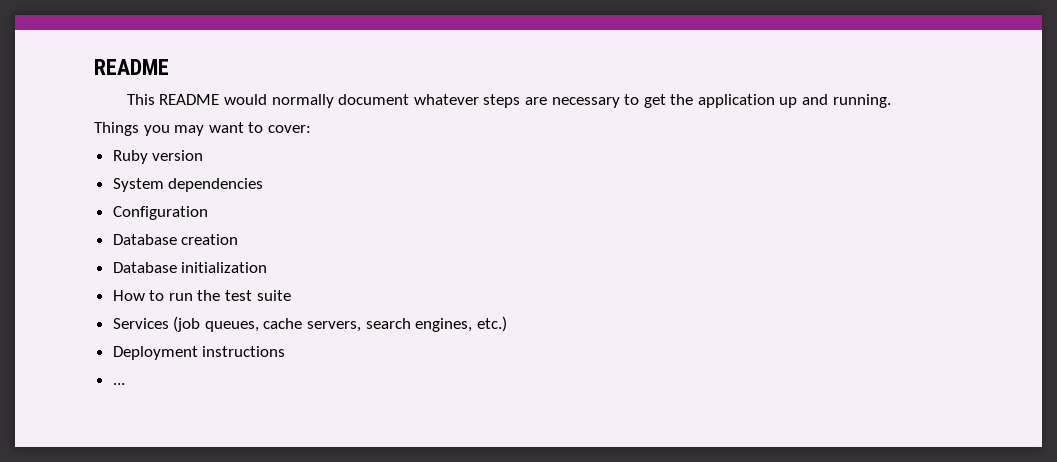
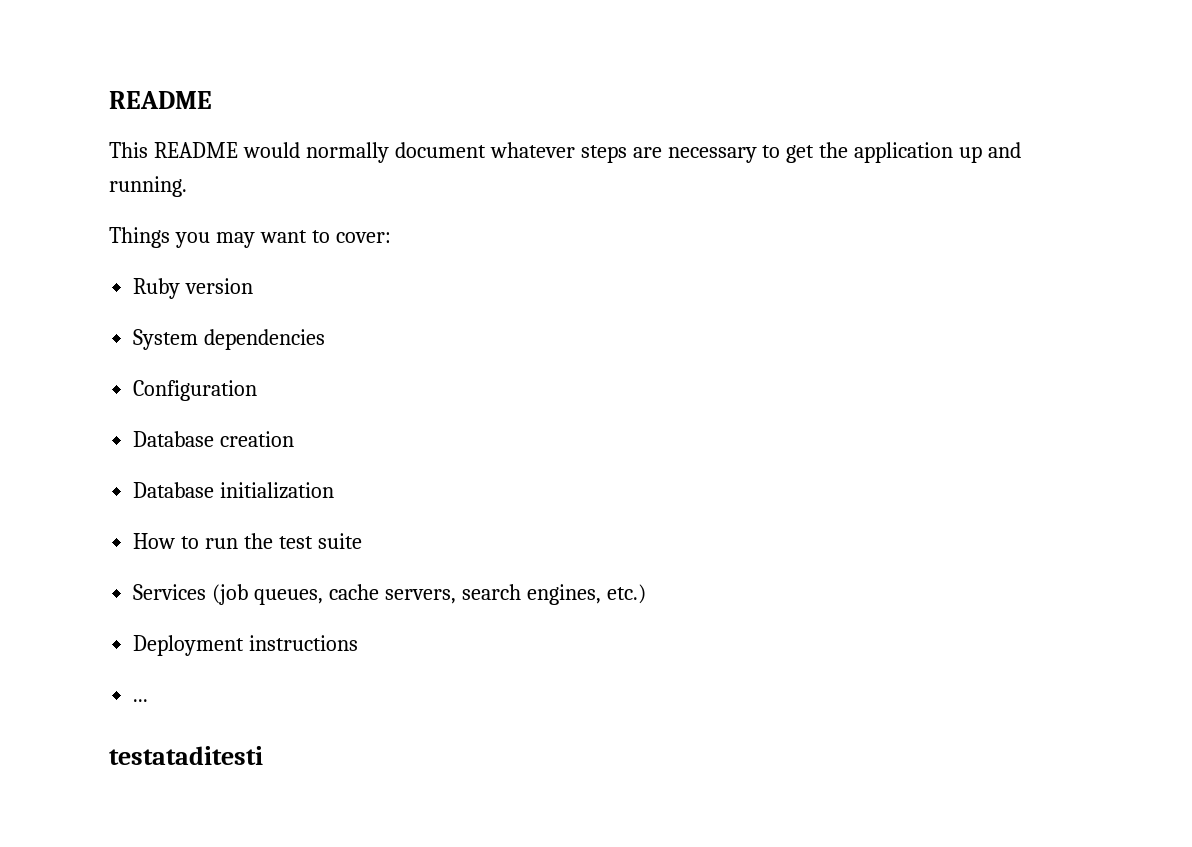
(125, 384) none -> [109,746,263,765] // testataditesti

